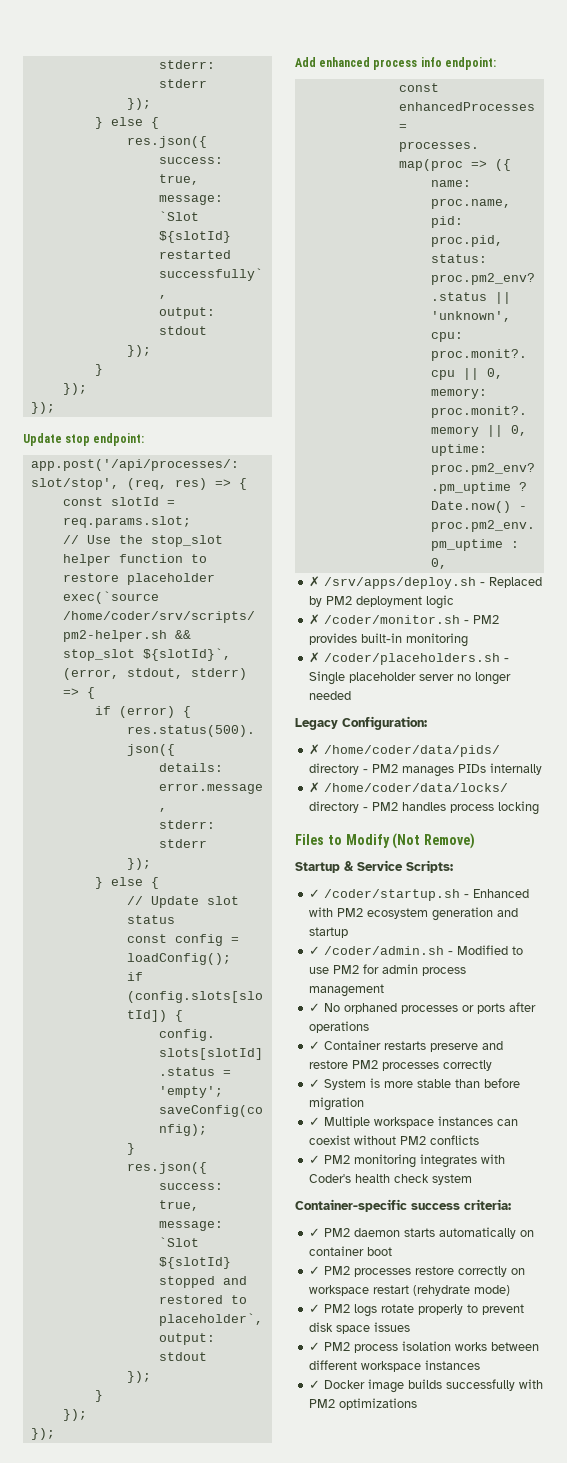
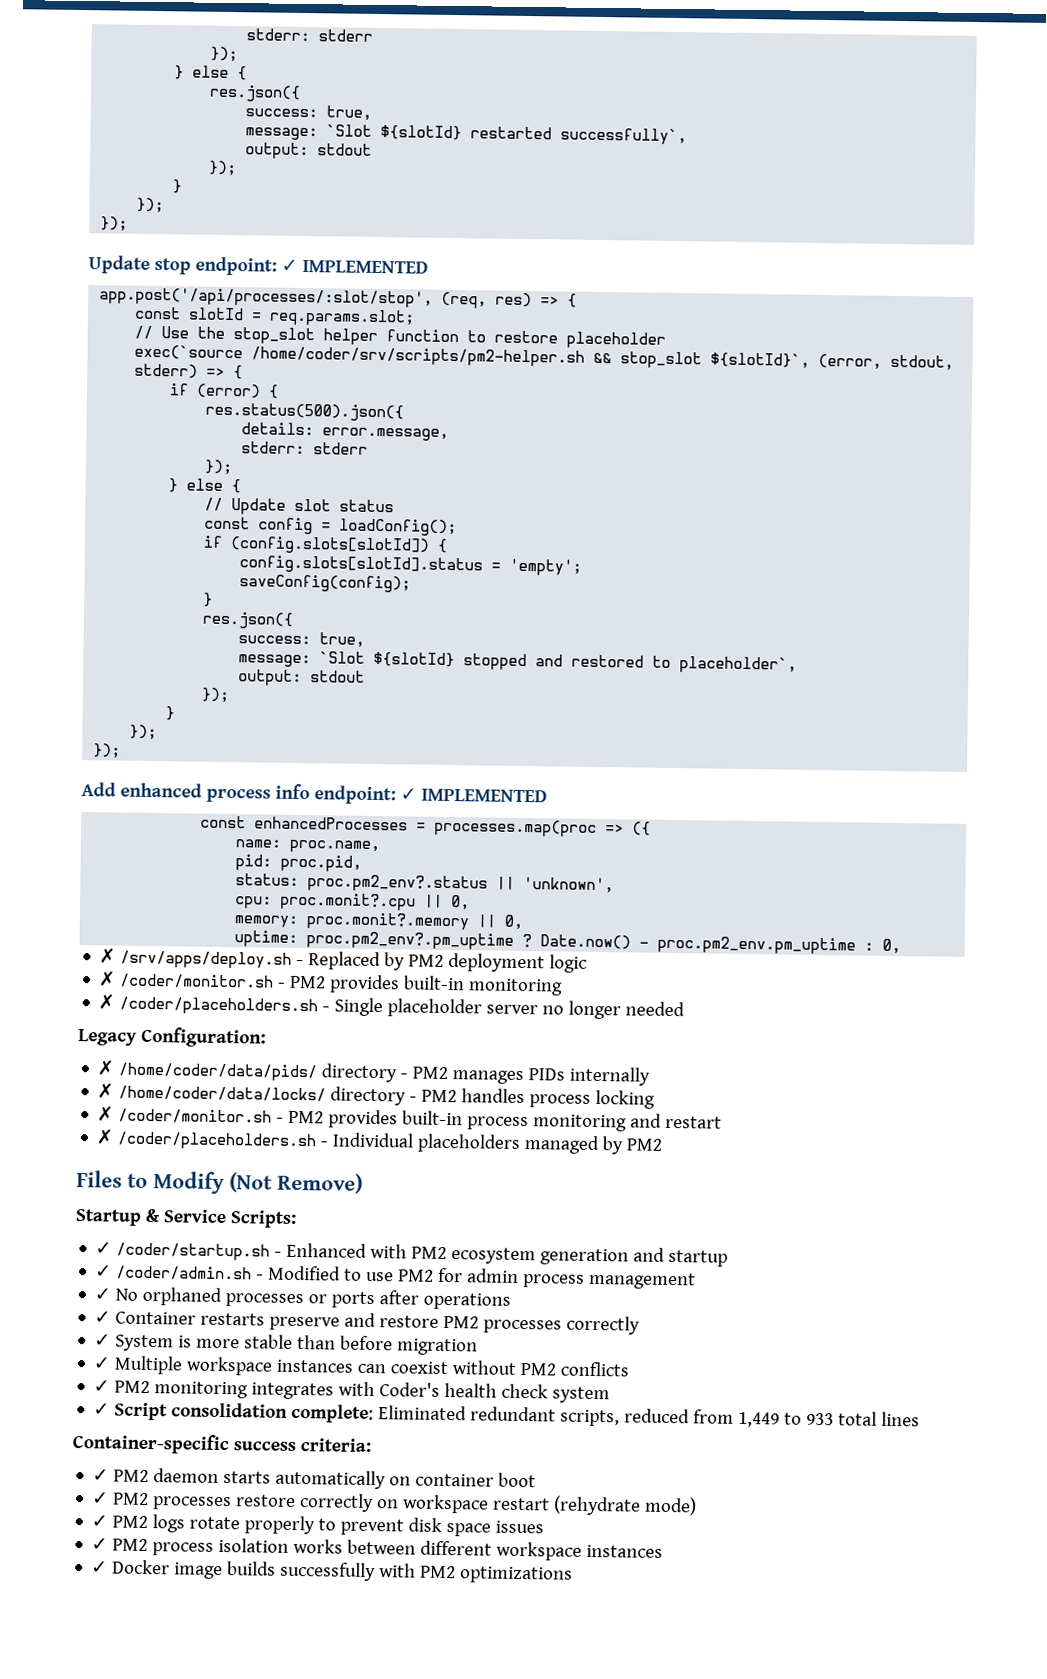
(145, 439) none -> [281,259,428,274] ✓ IMPLEMENTED
(496, 63) none -> [400,788,547,803] ✓ IMPLEMENTED
(539, 808) none -> [97,1106,723,1132] [96,1129,663,1155] // ✗ /coder/monitor.sh - PM2 provides built-in process monitoring and restart // ✗ /coder/placeholders.sh - Individual placeholders managed by PM2
(472, 1179) none -> [93,1402,921,1428] // ✓ Script consolidation complete: Eliminated redundant scripts, reduced from 1,449 to 933 total lines

